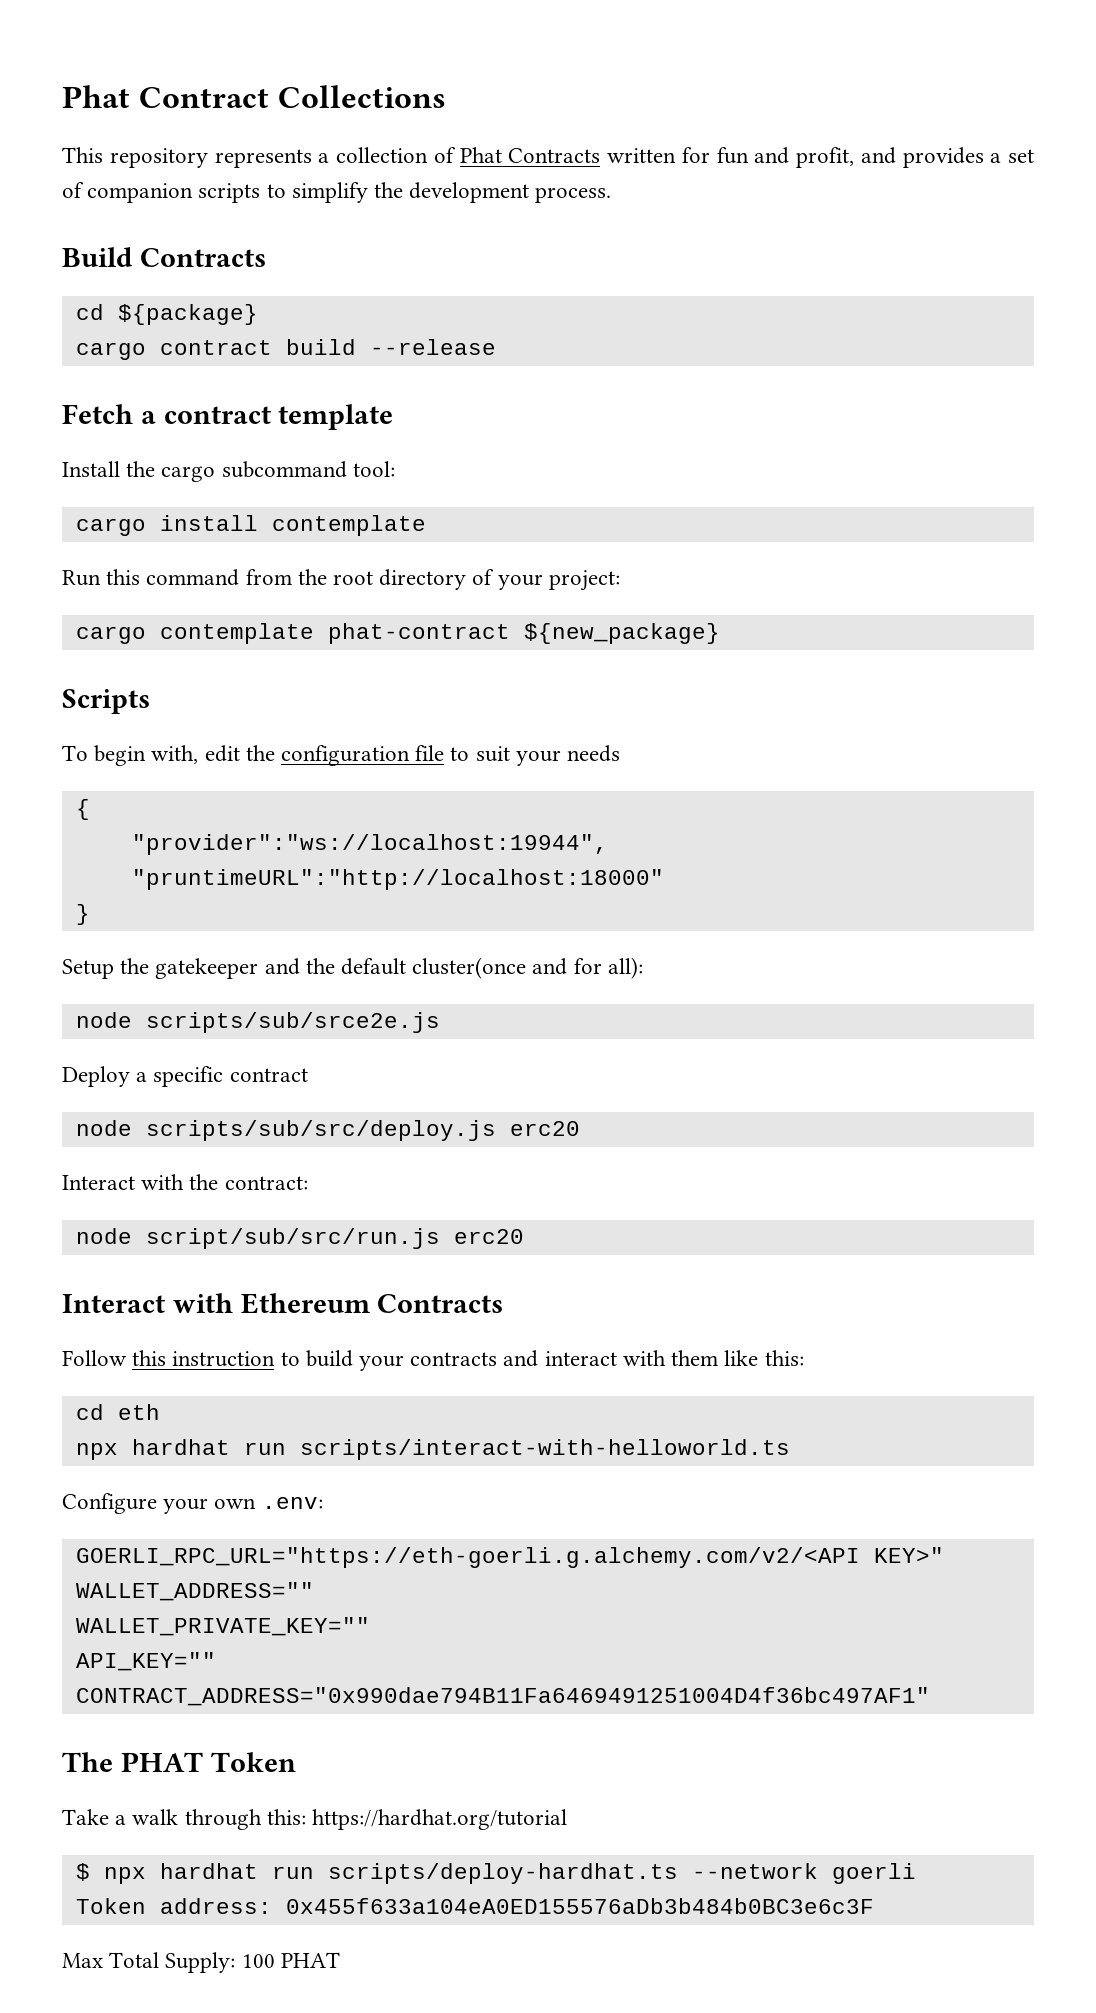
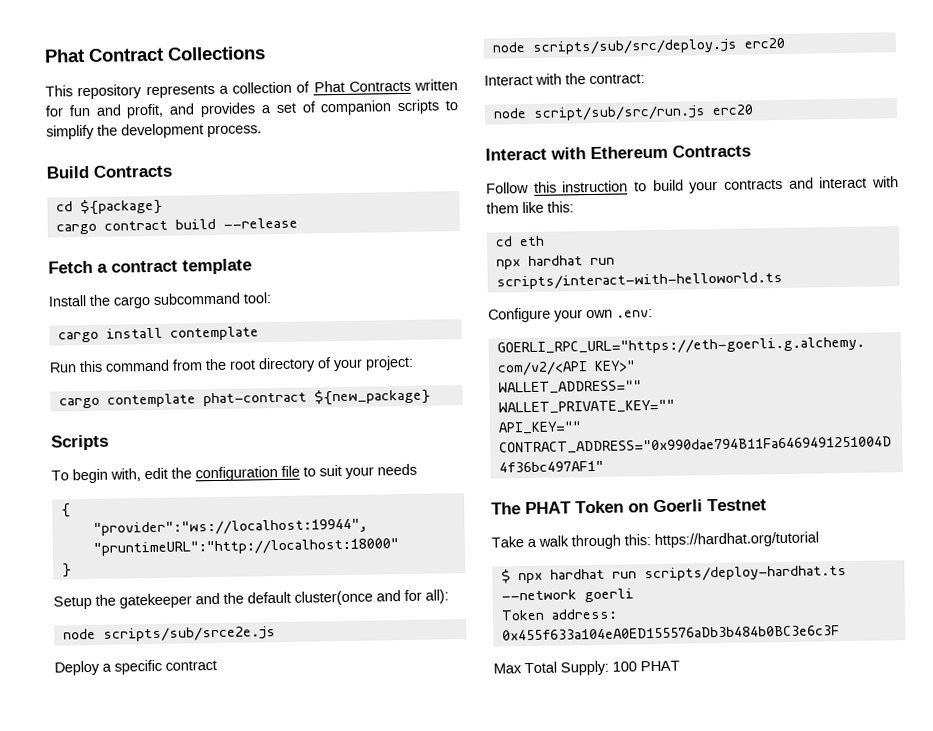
(296, 1762) none -> [628,498,767,513] on Goerli Testnet

